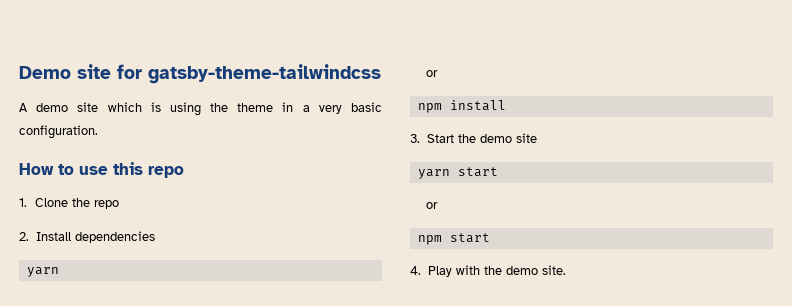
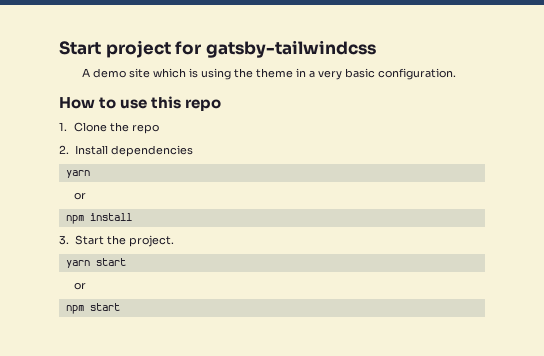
[19,64,381,84] Demo site for gatsby-theme-tailwindcss -> [59,40,376,58] Start project for gatsby-tailwindcss
[479,133,537,143] demo site -> [128,235,174,247] project.
[410,265,566,277] // 4. Play with the demo site. -> (120, 307) none

